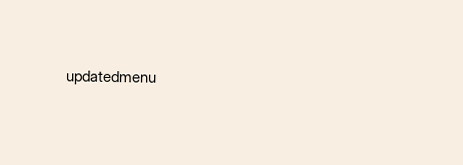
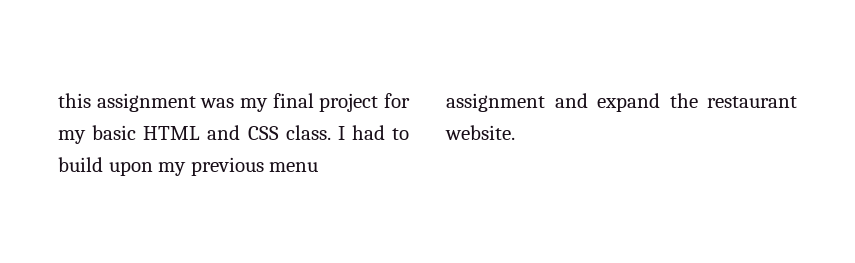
[65,70,157,86] updatedmenu -> [58,93,410,112] [58,125,409,144] [58,157,319,176] [446,93,797,112] [445,125,515,140] this assignment was my final project for my basic HTML and CSS class. I had to build upon my previous menu assignment and expand the restaurant website.

